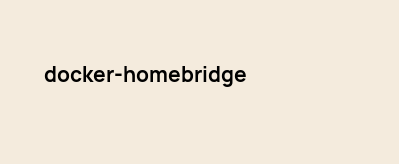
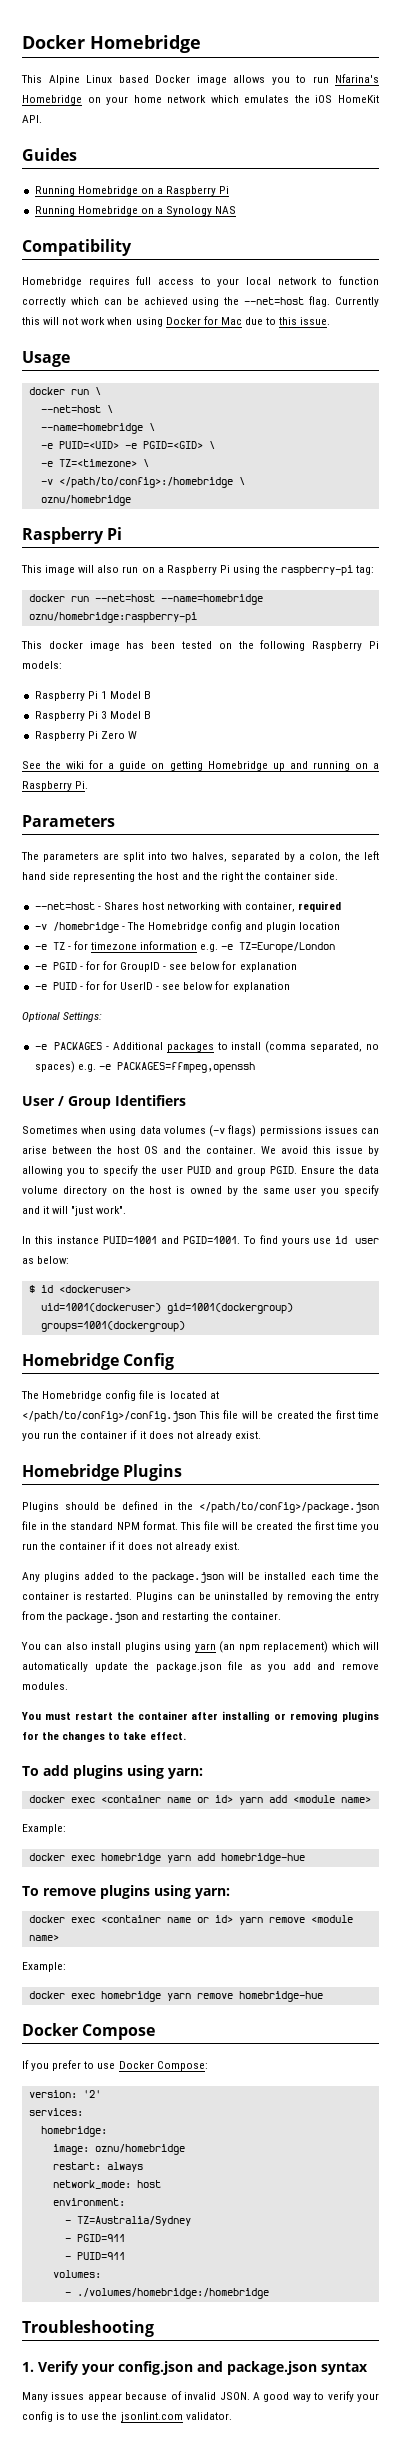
[44,66,247,87] docker-homebridge -> [22,35,201,53] [21,74,379,85] [22,95,379,105] [22,115,42,123] [22,148,77,161] [34,186,230,196] [34,206,237,216] [22,239,132,256] [22,276,379,287] [22,296,379,307] [22,316,331,327] [22,351,70,367] [28,387,101,395] [40,405,113,413] [40,423,155,434] [40,441,215,449] [40,459,149,467] [40,477,245,488] [40,495,131,506] [22,527,123,544] [21,565,375,576] [28,594,263,605] [28,612,197,623] [21,640,380,651] [22,661,62,669] [34,691,152,701] [34,711,152,721] [34,731,137,741] [22,760,380,771] [22,781,89,791] [22,815,115,827] [21,851,379,862] [22,872,339,882] [34,901,342,912] [34,921,341,933] [34,941,336,953] [34,961,297,972] [34,981,290,992] [22,1012,103,1022] [34,1041,379,1053] [34,1061,255,1073] [22,1095,186,1109] [22,1125,380,1137] [22,1146,379,1156] [22,1165,379,1176] [22,1185,379,1196] [22,1206,127,1216] [22,1235,379,1246] [22,1256,70,1264] [28,1285,131,1293] [40,1303,293,1314] [40,1321,185,1332] [22,1353,175,1370] [21,1390,219,1401] [22,1410,379,1422] [22,1430,261,1441] [22,1464,183,1481] [22,1501,379,1513] [22,1521,380,1532] [22,1541,240,1552] [22,1572,380,1583] [22,1592,379,1602] [22,1611,281,1623] [21,1641,379,1653] [22,1661,379,1672] [22,1682,68,1690] [21,1711,379,1722] [22,1732,186,1742] [22,1765,203,1779] [28,1795,371,1805] [22,1824,66,1834] [28,1853,305,1864] [22,1885,230,1899] [28,1915,353,1925] [28,1934,59,1941] [22,1962,66,1972] [28,1991,323,2002] [22,2023,156,2040] [22,2060,208,2071] [28,2090,101,2098] [28,2108,83,2116] [40,2126,107,2137] [52,2144,185,2155] [52,2162,143,2172] [52,2180,161,2189] [52,2198,125,2206] [64,2216,191,2226] [64,2234,125,2242] [64,2252,125,2260] [52,2270,101,2278] [64,2288,269,2299] [22,2320,154,2337] [22,2361,368,2375] [22,2391,379,2402] [22,2411,232,2422] Docker Homebridge // This Alpine Linux based Docker image allows you to run Nfarina's Homebridge on your home network which emulates the iOS HomeKit API. // Guides // Running Homebridge on a Raspberry Pi // Running Homebridge on a Synology NAS // Compatibility // Homebridge requires full access to your local network to function correctly which can be achieved using the --net=host flag. Currently this will not work when using Docker for Mac due to this issue. // Usage // docker run \ // --net=host \ // --name=homebridge \ // -e PUID=<UID> -e PGID=<GID> \ // -e TZ=<timezone> \ // -v </path/to/config>:/homebridge \ // oznu/homebridge // Raspberry Pi // This image will also run on a Raspberry Pi using the raspberry-pi tag: // docker run --net=host --name=homebridge oznu/homebridge:raspberry-pi // This docker image has been tested on the following Raspberry Pi models: // Raspberry Pi 1 Model B // Raspberry Pi 3 Model B // Raspberry Pi Zero W // See the wiki for a guide on getting Homebridge up and running on a Raspberry Pi. // Parameters // The parameters are split into two halves, separated by a colon, the left hand side representing the host and the right the container side. // --net=host - Shares host networking with container, required // -v /homebridge - The Homebridge config and plugin location // -e TZ - for timezone information e.g. -e TZ=Europe/London // -e PGID - for for GroupID - see below for explanation // -e PUID - for for UserID - see below for explanation // Optional Settings: // -e PACKAGES - Additional packages to install (comma separated, no spaces) e.g. -e PACKAGES=ffmpeg,openssh // User / Group Identifiers // Sometimes when using data volumes (-v flags) permissions issues can arise between the host OS and the container. We avoid this issue by allowing you to specify the user PUID and group PGID. Ensure the data volume directory on the host is owned by the same user you specify and it will "just work". // In this instance PUID=1001 and PGID=1001. To find yours use id user as below: // $ id <dockeruser> // uid=1001(dockeruser) gid=1001(dockergroup) groups=1001(dockergroup) // Homebridge Config // The Homebridge config file is located at </path/to/config>/config.json This file will be created the first time you run the container if it does not already exist. // Homebridge Plugins // Plugins should be defined in the </path/to/config>/package.json file in the standard NPM format. This file will be created the first time you run the container if it does not already exist. // Any plugins added to the package.json will be installed each time the container is restarted. Plugins can be uninstalled by removing the entry from the package.json and restarting the container. // You can also install plugins using yarn (an npm replacement) which will automatically update the package.json file as you add and remove modules. // You must restart the container after installing or removing plugins for the changes to take effect. // To add plugins using yarn: // docker exec <container name or id> yarn add <module name> // Example: // docker exec homebridge yarn add homebridge-hue // To remove plugins using yarn: // docker exec <container name or id> yarn remove <module name> // Example: // docker exec homebridge yarn remove homebridge-hue // Docker Compose // If you prefer to use Docker Compose: // version: '2' // services: // homebridge: // image: oznu/homebridge // restart: always // network_mode: host // environment: // - TZ=Australia/Sydney // - PGID=911 // - PUID=911 // volumes: // - ./volumes/homebridge:/homebridge // Troubleshooting // 1. Verify your config.json and package.json syntax // Many issues appear because of invalid JSON. A good way to verify your config is to use the jsonlint.com validator.

